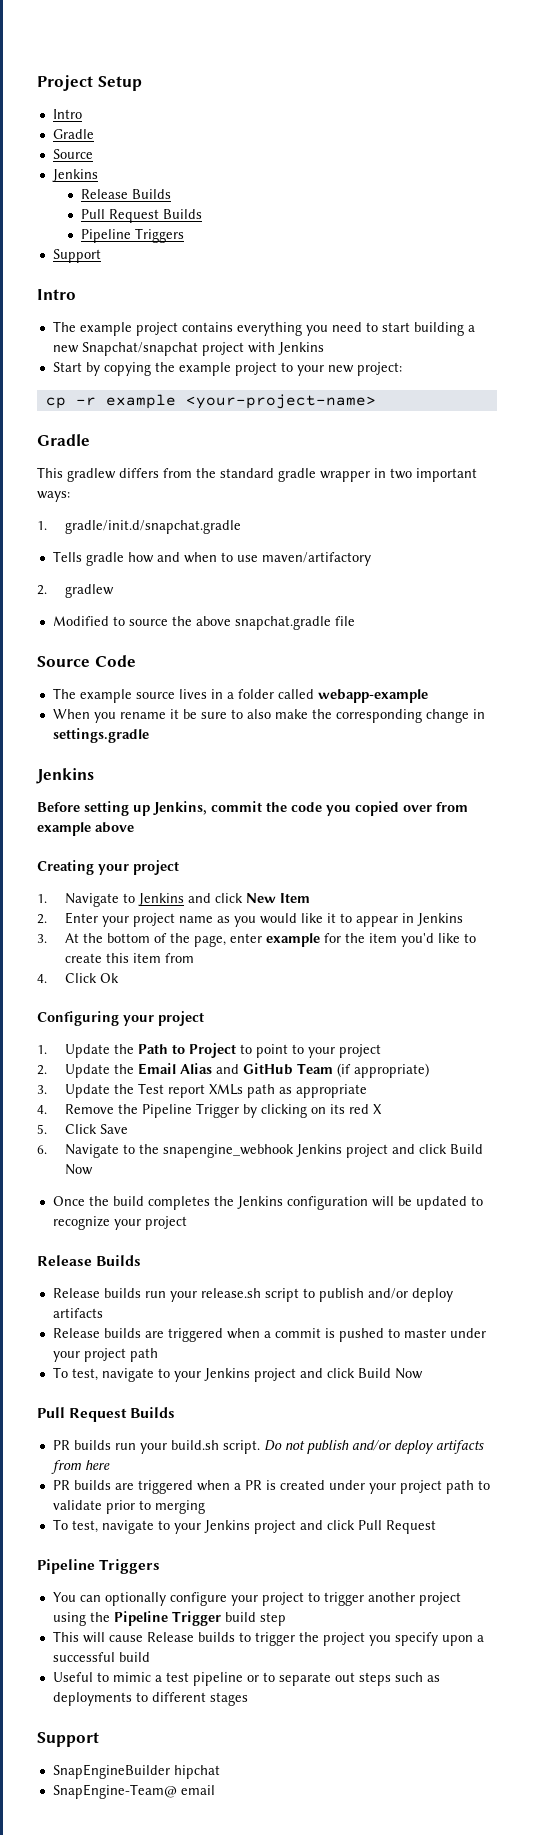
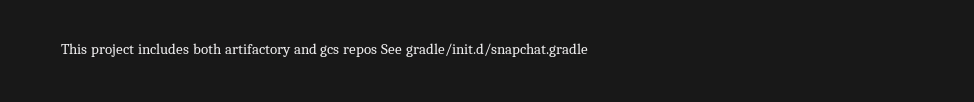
[37,75,142,91] [52,109,82,119] [52,129,94,139] [52,149,93,159] [51,169,98,182] [81,189,172,199] [81,209,203,223] [81,228,185,243] [52,249,101,263] [37,289,76,300] [52,321,475,336] [52,342,324,356] [52,362,402,376] [45,394,376,409] [37,434,90,446] [37,467,477,482] [37,491,70,502] [37,520,242,534] [52,551,371,566] [37,584,115,598] [52,616,355,630] [37,655,136,667] [52,688,428,703] [52,709,485,723] [52,728,149,743] [36,768,94,784] [37,801,468,816] [37,822,134,836] [37,860,179,875] [37,893,311,907] [37,912,464,927] [37,933,477,947] [65,953,195,963] [37,973,120,983] [37,1011,204,1026] [37,1043,382,1058] [37,1063,430,1078] [37,1083,368,1098] [37,1103,383,1118] [37,1124,129,1134] [37,1144,484,1158] [65,1164,94,1175] [52,1196,483,1210] [52,1216,187,1230] [37,1255,142,1266] [52,1288,453,1302] [52,1308,103,1318] [52,1328,486,1342] [52,1348,158,1362] [52,1367,423,1382] [37,1407,176,1422] [52,1440,484,1454] [50,1460,110,1474] [52,1480,490,1494] [52,1500,205,1514] [52,1519,436,1534] [37,1559,161,1574] [52,1592,461,1606] [52,1611,286,1626] [52,1631,484,1646] [52,1652,150,1662] [52,1672,440,1686] [52,1692,248,1706] [37,1732,99,1747] [52,1764,220,1779] [52,1784,215,1799] Project Setup // Intro // Gradle // Source // Jenkins // Release Builds // Pull Request Builds // Pipeline Triggers // Support // Intro // The example project contains everything you need to start building a new Snapchat/snapchat project with Jenkins // Start by copying the example project to your new project: // cp -r example <your-project-name> // Gradle // This gradlew differs from the standard gradle wrapper in two important ways: // 1. gradle/init.d/snapchat.gradle // Tells gradle how and when to use maven/artifactory // 2. gradlew // Modified to source the above snapchat.gradle file // Source Code // The example source lives in a folder called webapp-example // When you rename it be sure to also make the corresponding change in settings.gradle // Jenkins // Before setting up Jenkins, commit the code you copied over from example above // Creating your project // 1. Navigate to Jenkins and click New Item // 2. Enter your project name as you would like it to appear in Jenkins // 3. At the bottom of the page, enter example for the item you'd like to create this item from // 4. Click Ok // Configuring your project // 1. Update the Path to Project to point to your project // 2. Update the Email Alias and GitHub Team (if appropriate) // 3. Update the Test report XMLs path as appropriate // 4. Remove the Pipeline Trigger by clicking on its red X // 5. Click Save // 6. Navigate to the snapengine_webhook Jenkins project and click Build Now // Once the build completes the Jenkins configuration will be updated to recognize your project // Release Builds // Release builds run your release.sh script to publish and/or deploy artifacts // Release builds are triggered when a commit is pushed to master under your project path // To test, navigate to your Jenkins project and click Build Now // Pull Request Builds // PR builds run your build.sh script. Do not publish and/or deploy artifacts from here // PR builds are triggered when a PR is created under your project path to validate prior to merging // To test, navigate to your Jenkins project and click Pull Request // Pipeline Triggers // You can optionally configure your project to trigger another project using the Pipeline Trigger build step // This will cause Release builds to trigger the project you specify upon a successful build // Useful to mimic a test pipeline or to separate out steps such as deployments to different stages // Support // SnapEngineBuilder hipchat // SnapEngine-Team@ email -> [61,43,589,57] This project includes both artifactory and gcs repos See gradle/init.d/snapchat.gradle

